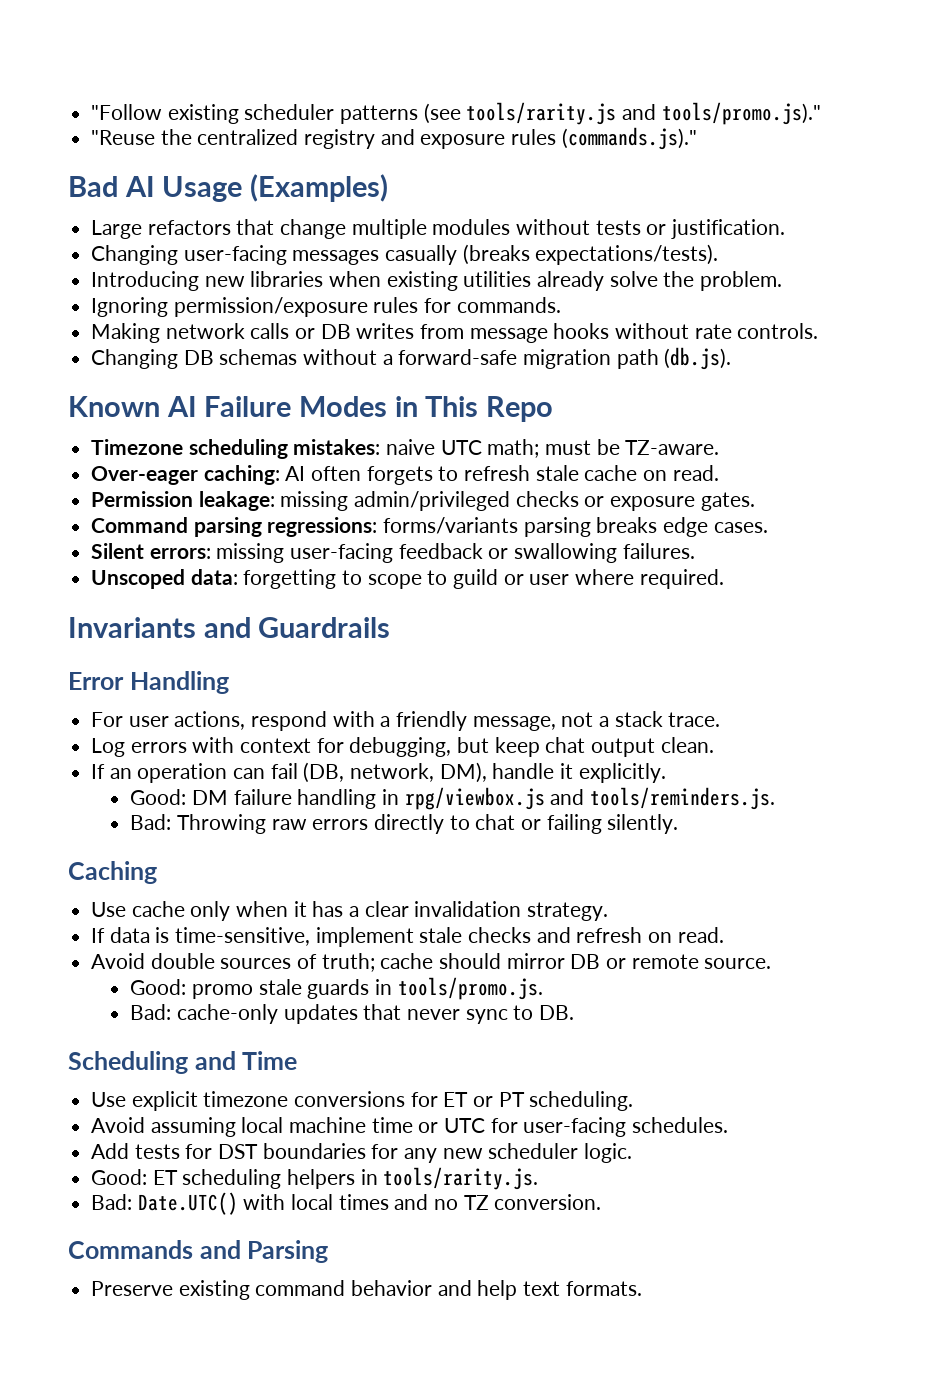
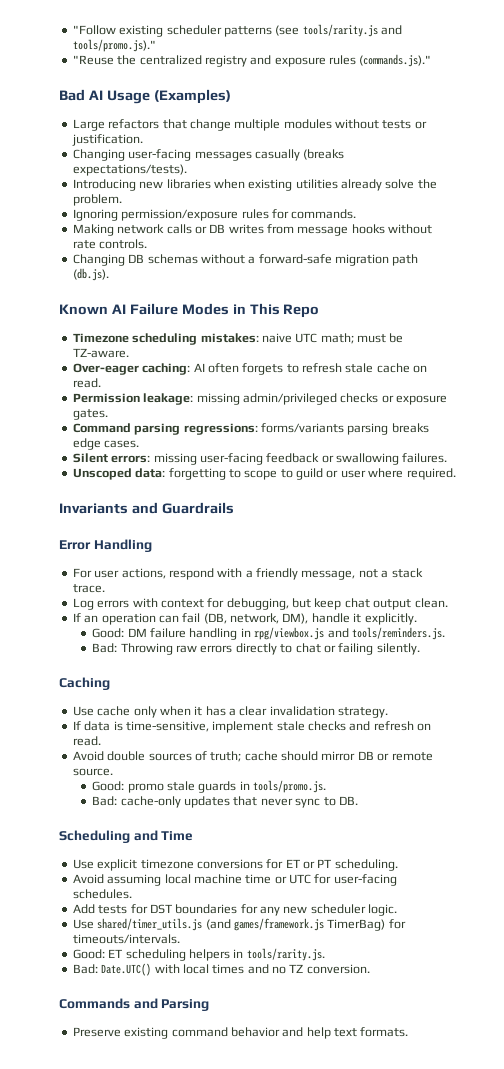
(633, 1153) none -> [72,918,406,931] [72,934,180,944] // Use shared/timer_utils.js (and games/framework.js TimerBag) for timeouts/intervals.

